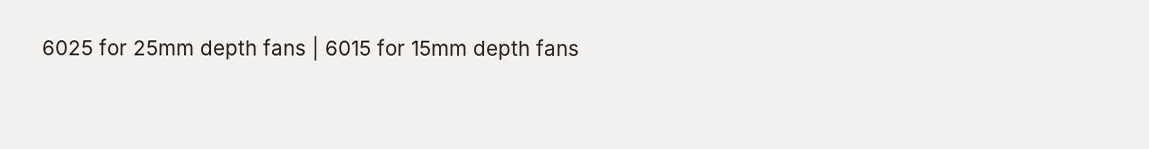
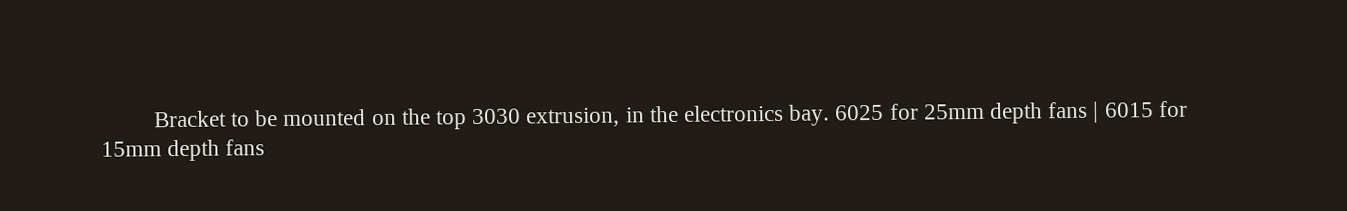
(42, 48) none -> [153,104,831,130] Bracket to be mounted on the top 3030 extrusion, in the electronics bay.

